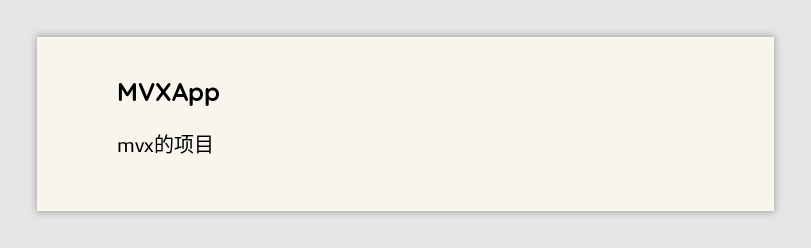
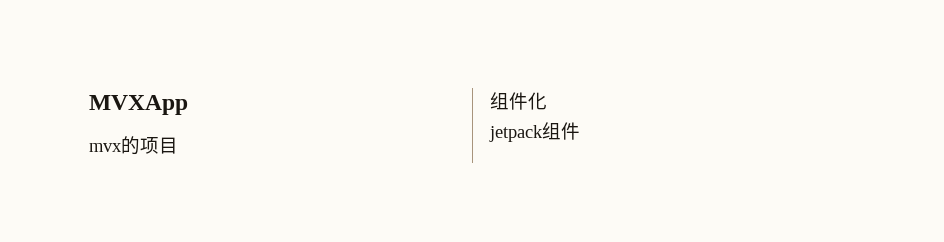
(214, 144) none -> [490,92,547,110] [489,122,580,142] // 组件化 // jetpack组件

